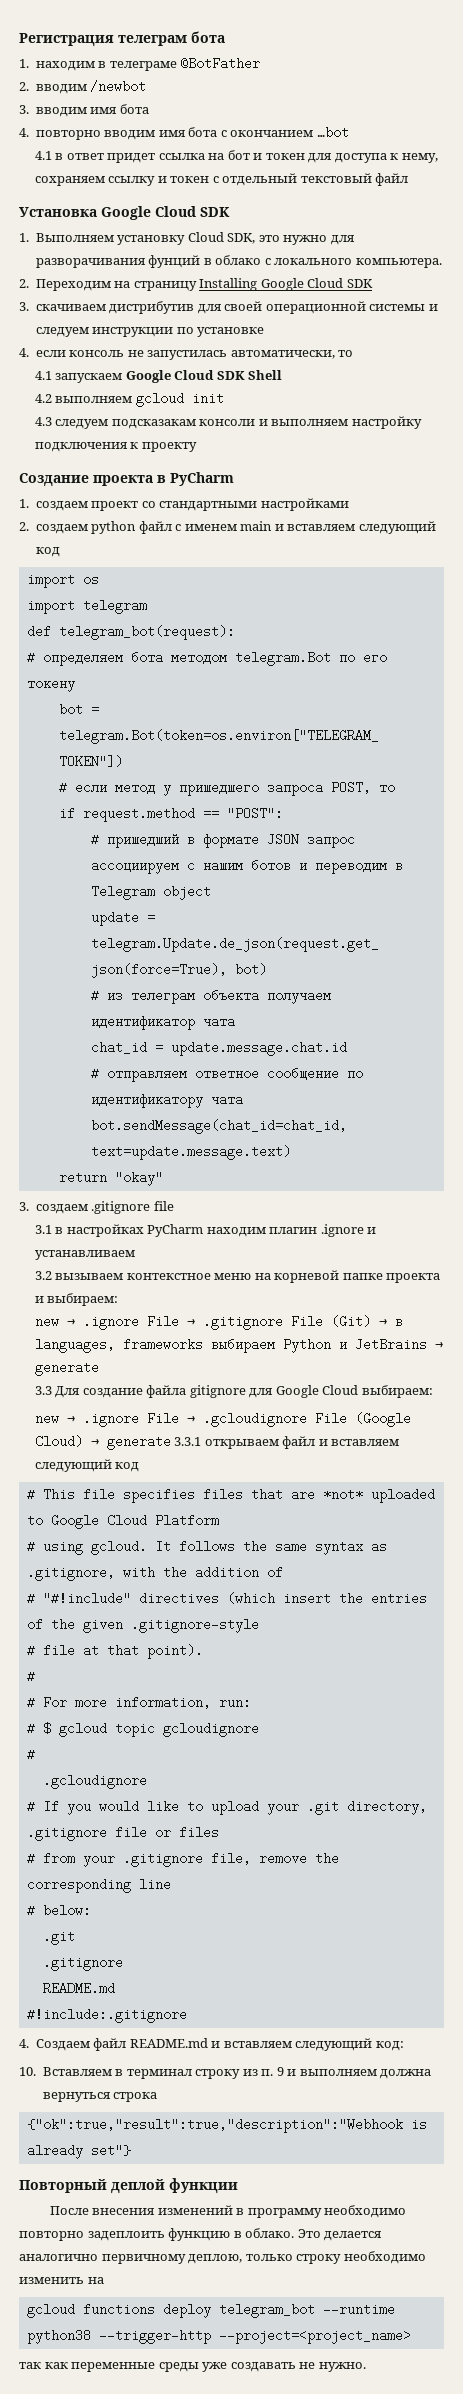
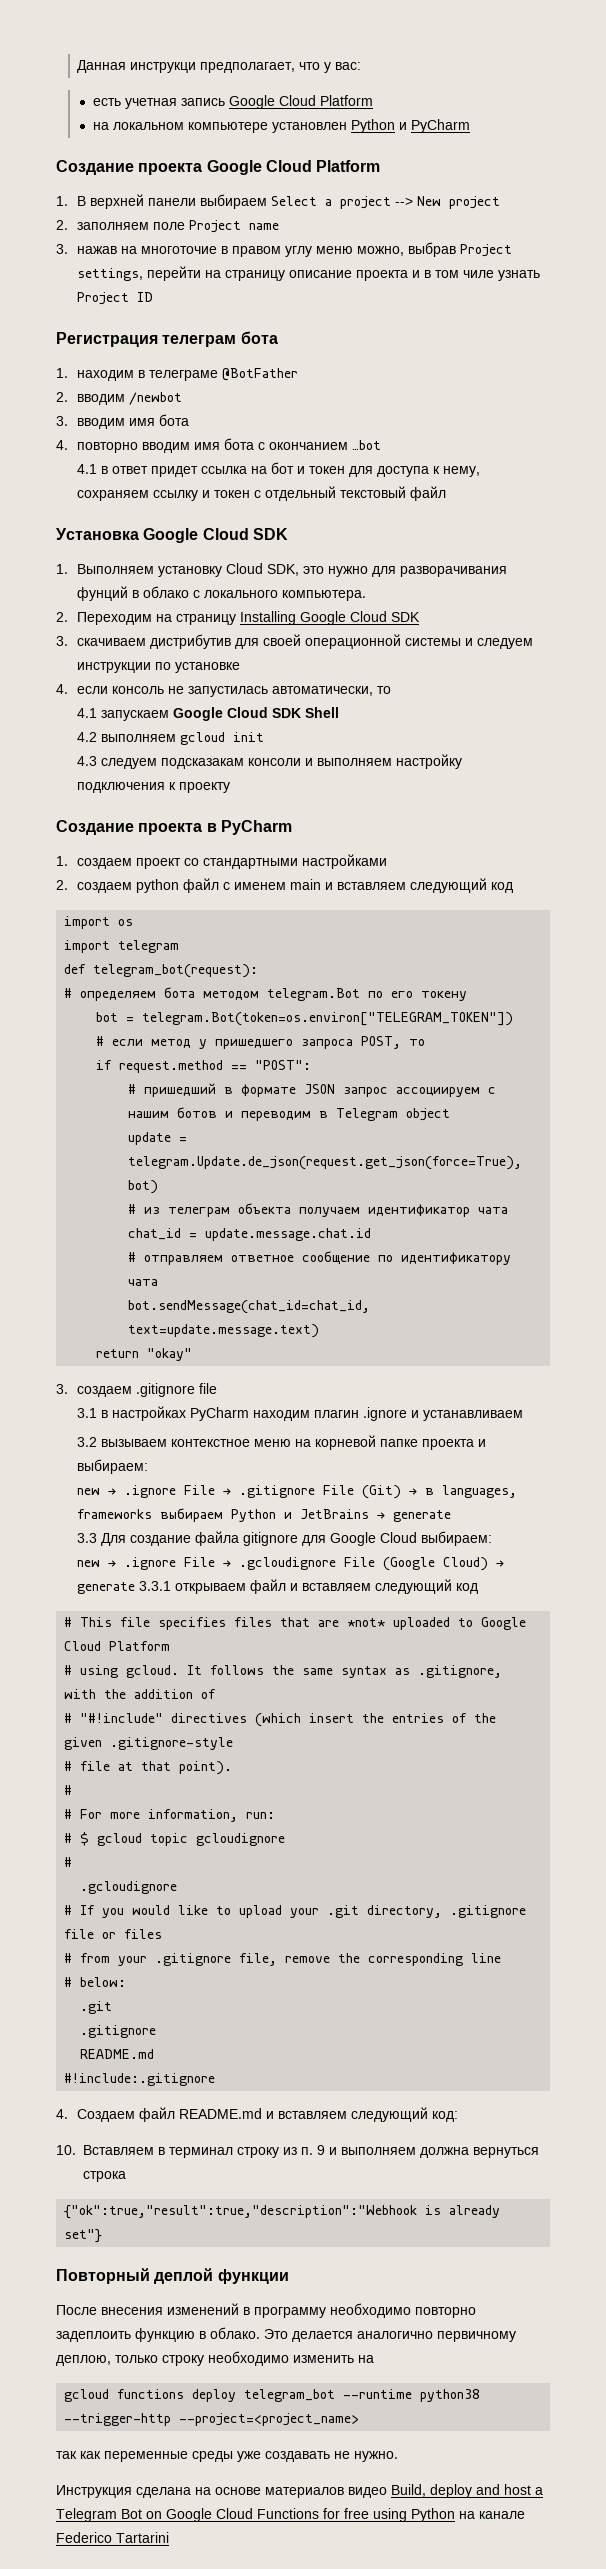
(19, 40) none -> [77,60,362,73] [92,95,373,109] [92,119,470,133] [56,160,381,175] [56,194,501,209] [56,220,280,233] [56,242,513,257] [77,266,541,281] [77,292,154,305] Данная инструкци предполагает, что у вас: // есть учетная запись Google Cloud Platform // на локальном компьютере установлен Python и PyCharm // Создание проекта Google Cloud Platform // 1. В верхней панели выбираем Select a project --> New project // 2. заполняем поле Project name // 3. нажав на многоточие в правом углу меню можно, выбрав Project settings, перейти на страницу описание проекта и в том чиле узнать Project ID //
(366, 2367) none -> [56,2484,543,2498] [56,2508,525,2522] [56,2532,169,2543] // Инструкция сделана на основе материалов видео Build, deploy and host a Telegram Bot on Google Cloud Functions for free using Python на канале Federico Tartarini

